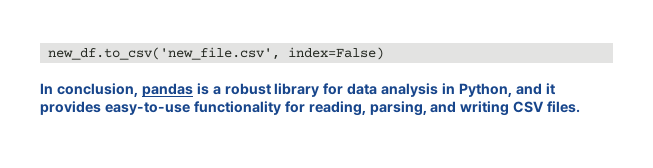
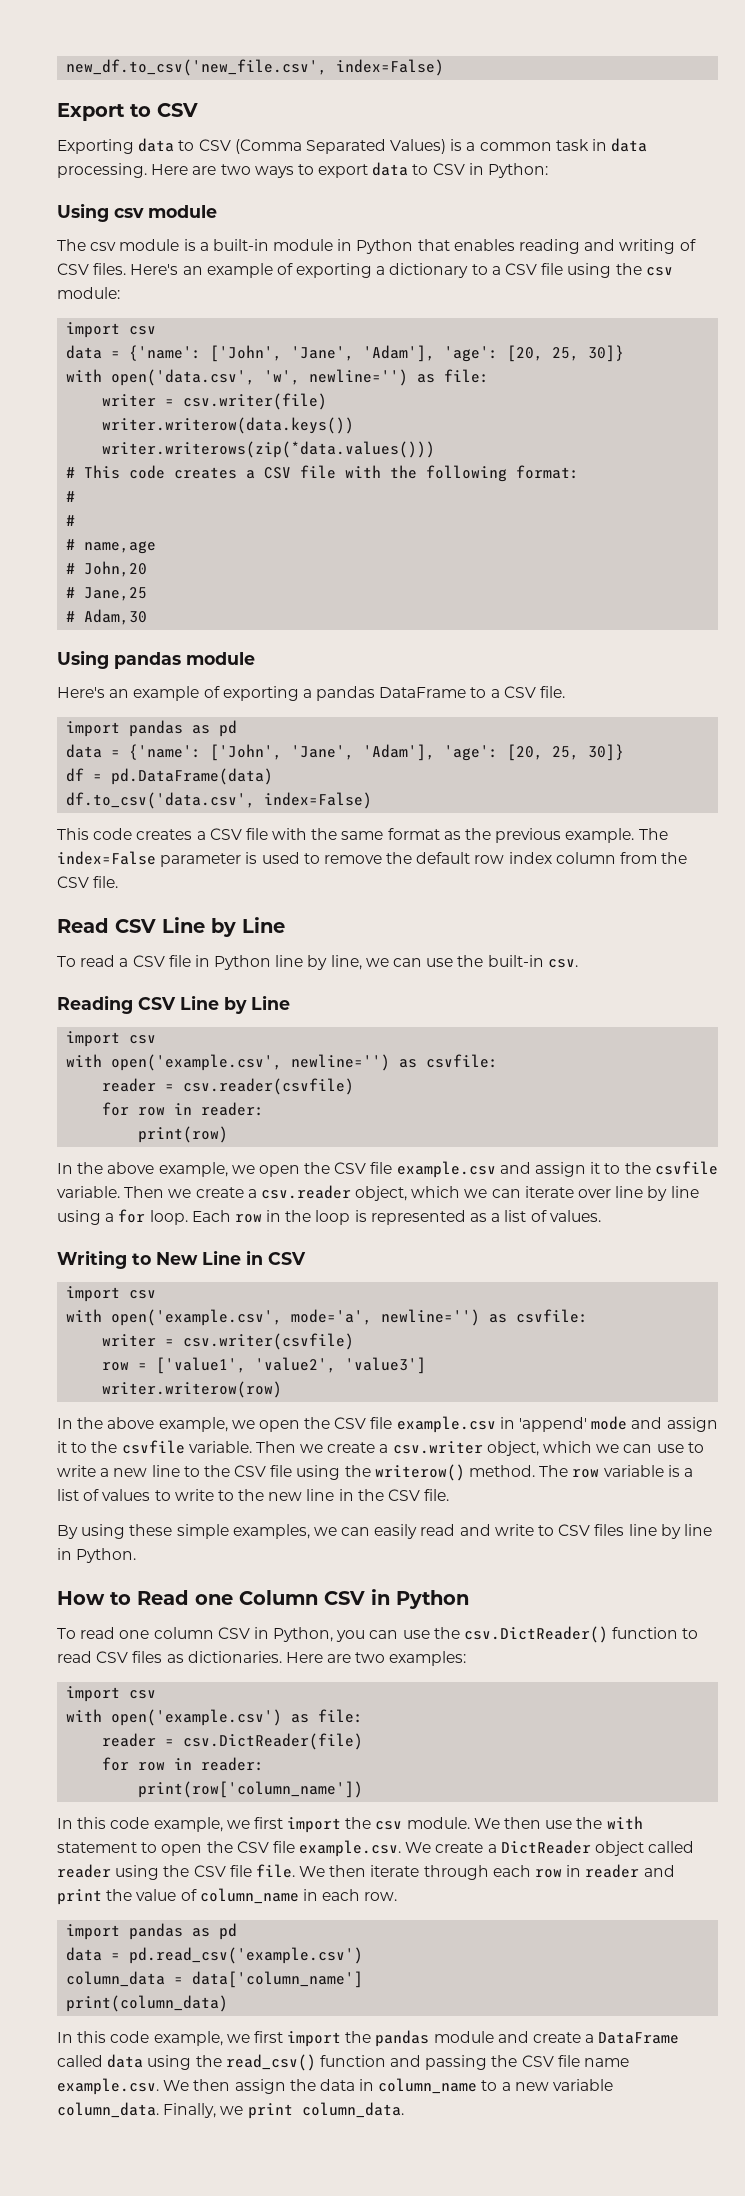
[40,83,555,97] [40,101,581,116] In conclusion, pandas is a robust library for data analysis in Python, and it provides easy-to-use functionality for reading, parsing, and writing CSV files. -> [57,103,198,121] [57,138,648,154] [57,162,549,178] [57,203,217,222] [57,239,696,254] [57,263,673,278] [57,287,120,299] [66,322,157,338] [66,345,625,362] [66,369,490,386] [102,393,328,410] [102,417,355,434] [102,441,436,458] [66,465,580,482] [66,491,76,502] [66,515,76,526] [66,539,157,554] [66,561,148,577] [66,587,148,601] [66,609,148,625] [57,650,255,669] [57,686,566,701] [66,720,238,737] [66,744,625,761] [66,768,274,785] [66,792,373,809] [57,828,668,843] [57,851,688,867] [57,876,119,888] [57,917,285,937] [57,955,578,970] [57,995,290,1014] [66,1031,157,1047] [66,1054,499,1071] [102,1078,355,1095] [102,1102,265,1116] [138,1126,229,1143] [57,1161,718,1178] [57,1185,699,1201] [57,1209,601,1225] [57,1250,306,1269] [66,1286,157,1302] [66,1309,589,1326] [102,1333,355,1350] [102,1357,427,1374] [102,1381,283,1398] [57,1416,718,1433] [57,1440,704,1456] [57,1464,693,1481] [57,1489,450,1501] [57,1524,712,1539] [57,1548,137,1563] [57,1589,469,1609] [57,1626,699,1643] [57,1651,467,1666] [66,1686,157,1702] [66,1709,364,1726] [102,1733,364,1750] [102,1757,265,1771] [138,1781,364,1798] [57,1816,643,1833] [57,1840,695,1857] [57,1864,675,1880] [57,1888,398,1905] [66,1923,238,1940] [66,1947,364,1964] [66,1971,364,1988] [66,1995,229,2012] [57,2030,680,2047] [57,2054,630,2071] [57,2078,614,2095] [57,2102,404,2119] Export to CSV // Exporting data to CSV (Comma Separated Values) is a common task in data processing. Here are two ways to export data to CSV in Python: // Using csv module // The csv module is a built-in module in Python that enables reading and writing of CSV files. Here's an example of exporting a dictionary to a CSV file using the csv module: // import csv // data = {'name': ['John', 'Jane', 'Adam'], 'age': [20, 25, 30]} // with open('data.csv', 'w', newline='') as file: // writer = csv.writer(file) // writer.writerow(data.keys()) // writer.writerows(zip(*data.values())) // # This code creates a CSV file with the following format: // # // # // # name,age // # John,20 // # Jane,25 // # Adam,30 // Using pandas module // Here's an example of exporting a pandas DataFrame to a CSV file. // import pandas as pd // data = {'name': ['John', 'Jane', 'Adam'], 'age': [20, 25, 30]} // df = pd.DataFrame(data) // df.to_csv('data.csv', index=False) // This code creates a CSV file with the same format as the previous example. The index=False parameter is used to remove the default row index column from the CSV file. // Read CSV Line by Line // To read a CSV file in Python line by line, we can use the built-in csv. // Reading CSV Line by Line // import csv // with open('example.csv', newline='') as csvfile: // reader = csv.reader(csvfile) // for row in reader: // print(row) // In the above example, we open the CSV file example.csv and assign it to the csvfile variable. Then we create a csv.reader object, which we can iterate over line by line using a for loop. Each row in the loop is represented as a list of values. // Writing to New Line in CSV // import csv // with open('example.csv', mode='a', newline='') as csvfile: // writer = csv.writer(csvfile) // row = ['value1', 'value2', 'value3'] // writer.writerow(row) // In the above example, we open the CSV file example.csv in 'append' mode and assign it to the csvfile variable. Then we create a csv.writer object, which we can use to write a new line to the CSV file using the writerow() method. The row variable is a list of values to write to the new line in the CSV file. // By using these simple examples, we can easily read and write to CSV files line by line in Python. // How to Read one Column CSV in Python // To read one column CSV in Python, you can use the csv.DictReader() function to read CSV files as dictionaries. Here are two examples: // import csv // with open('example.csv') as file: // reader = csv.DictReader(file) // for row in reader: // print(row['column_name']) // In this code example, we first import the csv module. We then use the with statement to open the CSV file example.csv. We create a DictReader object called reader using the CSV file file. We then iterate through each row in reader and print the value of column_name in each row. // import pandas as pd // data = pd.read_csv('example.csv') // column_data = data['column_name'] // print(column_data) // In this code example, we first import the pandas module and create a DataFrame called data using the read_csv() function and passing the CSV file name example.csv. We then assign the data in column_name to a new variable column_data. Finally, we print column_data.

